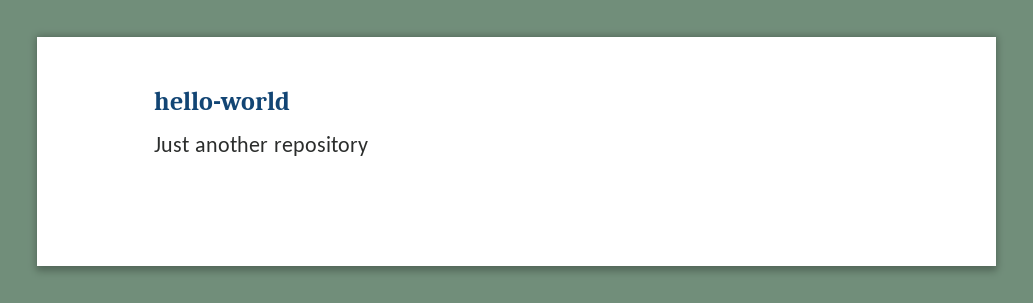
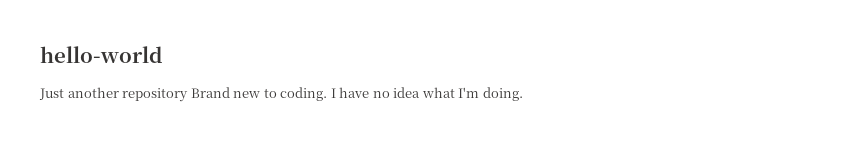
(368, 146) none -> [190,87,523,101] Brand new to coding. I have no idea what I'm doing.

